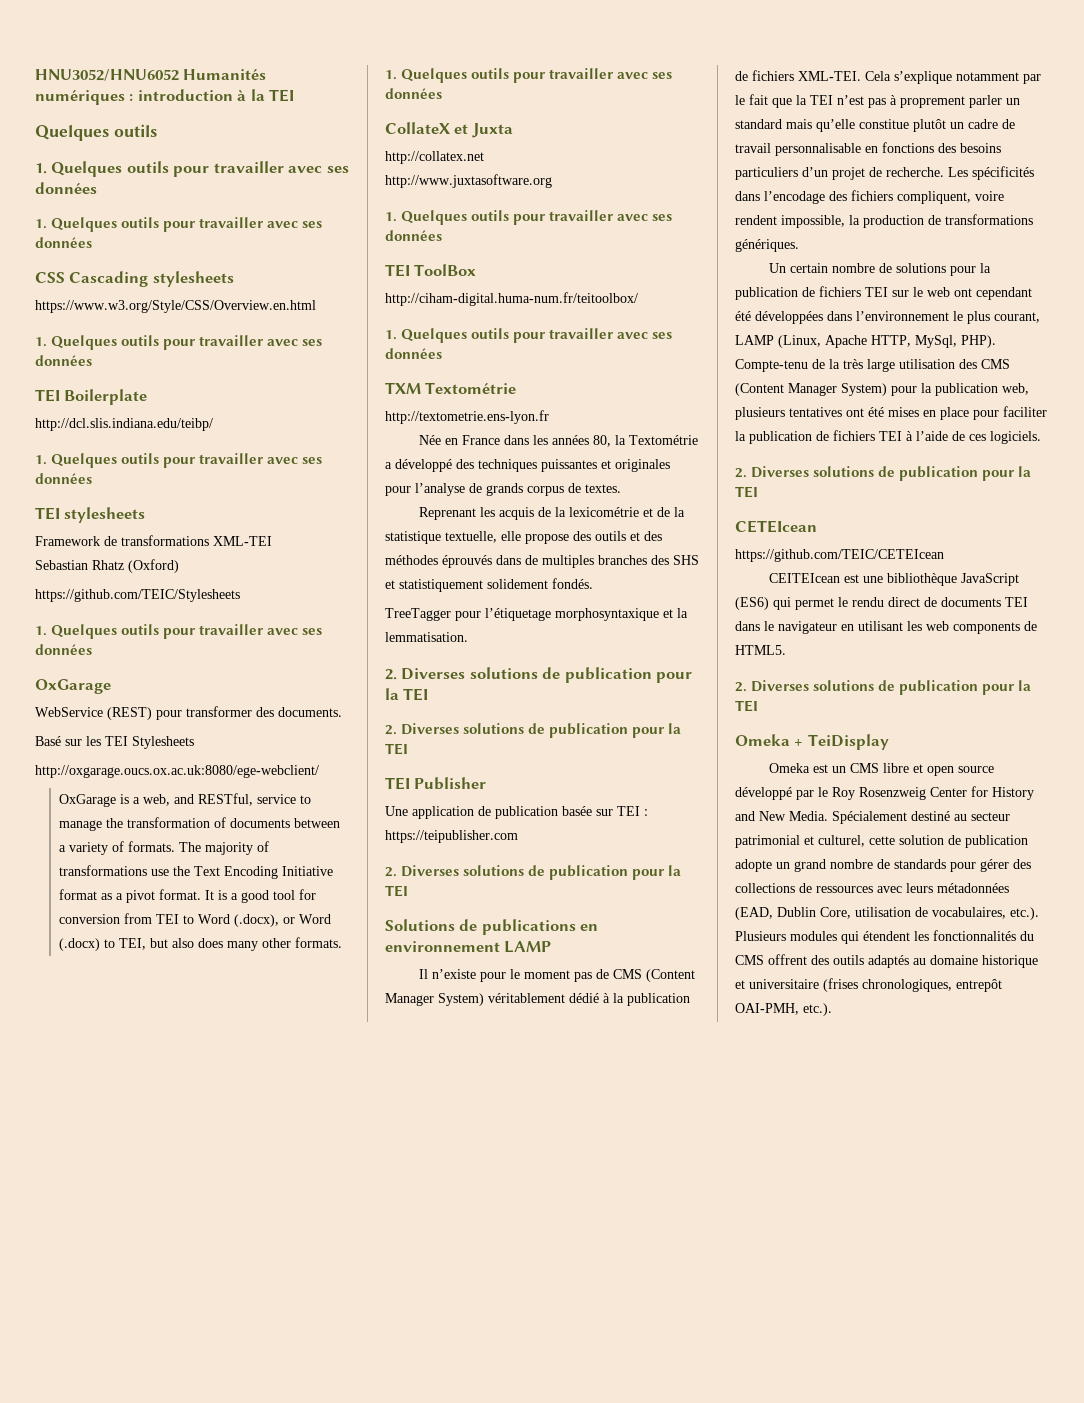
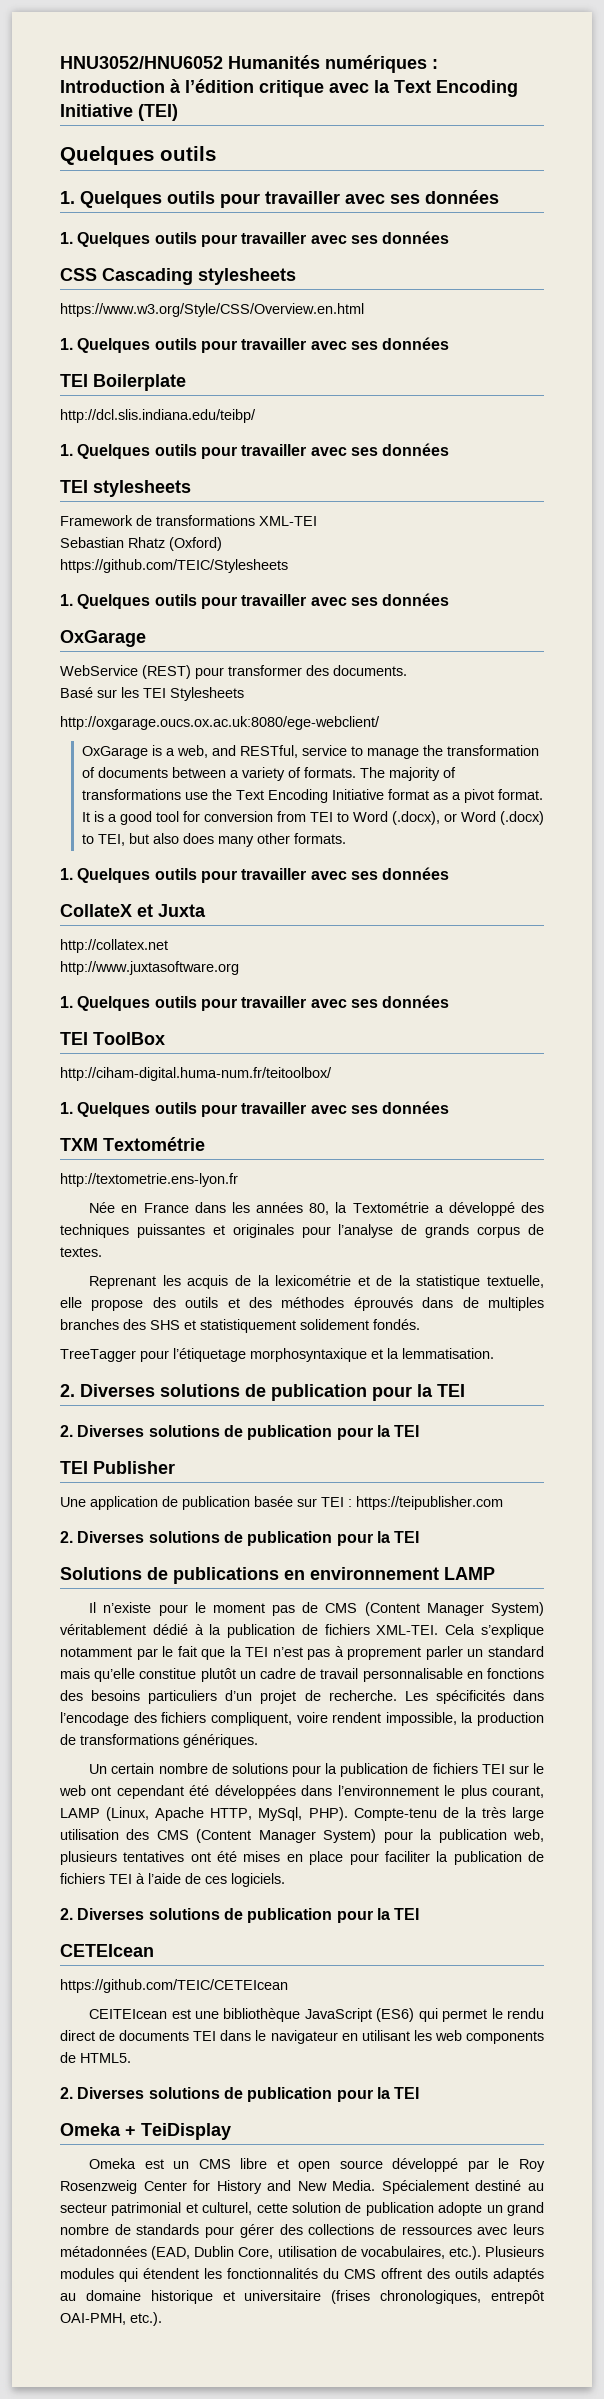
[137,89,295,102] introduction à la TEI -> [60,79,518,97] [60,104,178,121] Introduction à l’édition critique avec la Text Encoding Initiative (TEI)

